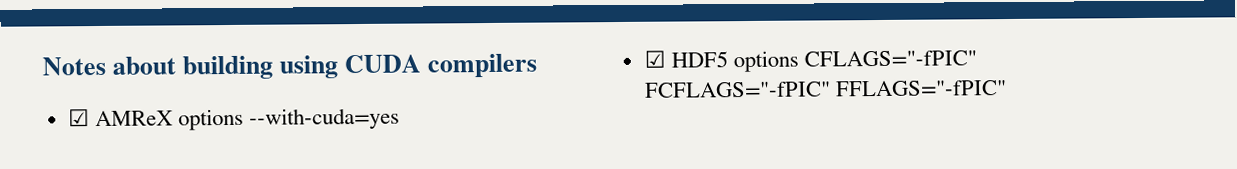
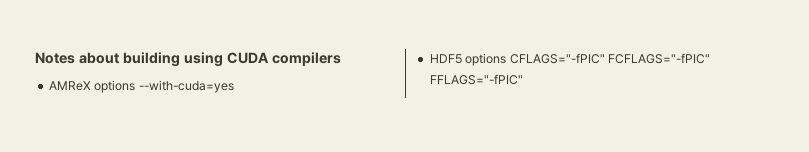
[67,109,90,127] ☑ -> (341, 59) none
[643,50,666,68] ☑ -> (234, 86) none

